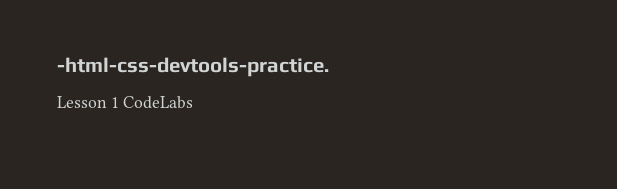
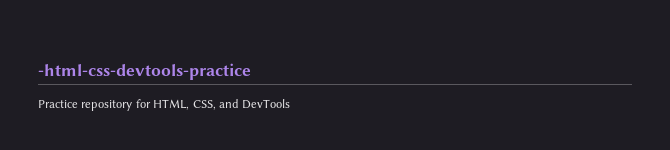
[57,57,329,77] [57,96,194,109] -html-css-devtools-practice. // Lesson 1 CodeLabs -> [38,63,251,80] [38,99,291,111] -html-css-devtools-practice // Practice repository for HTML, CSS, and DevTools

